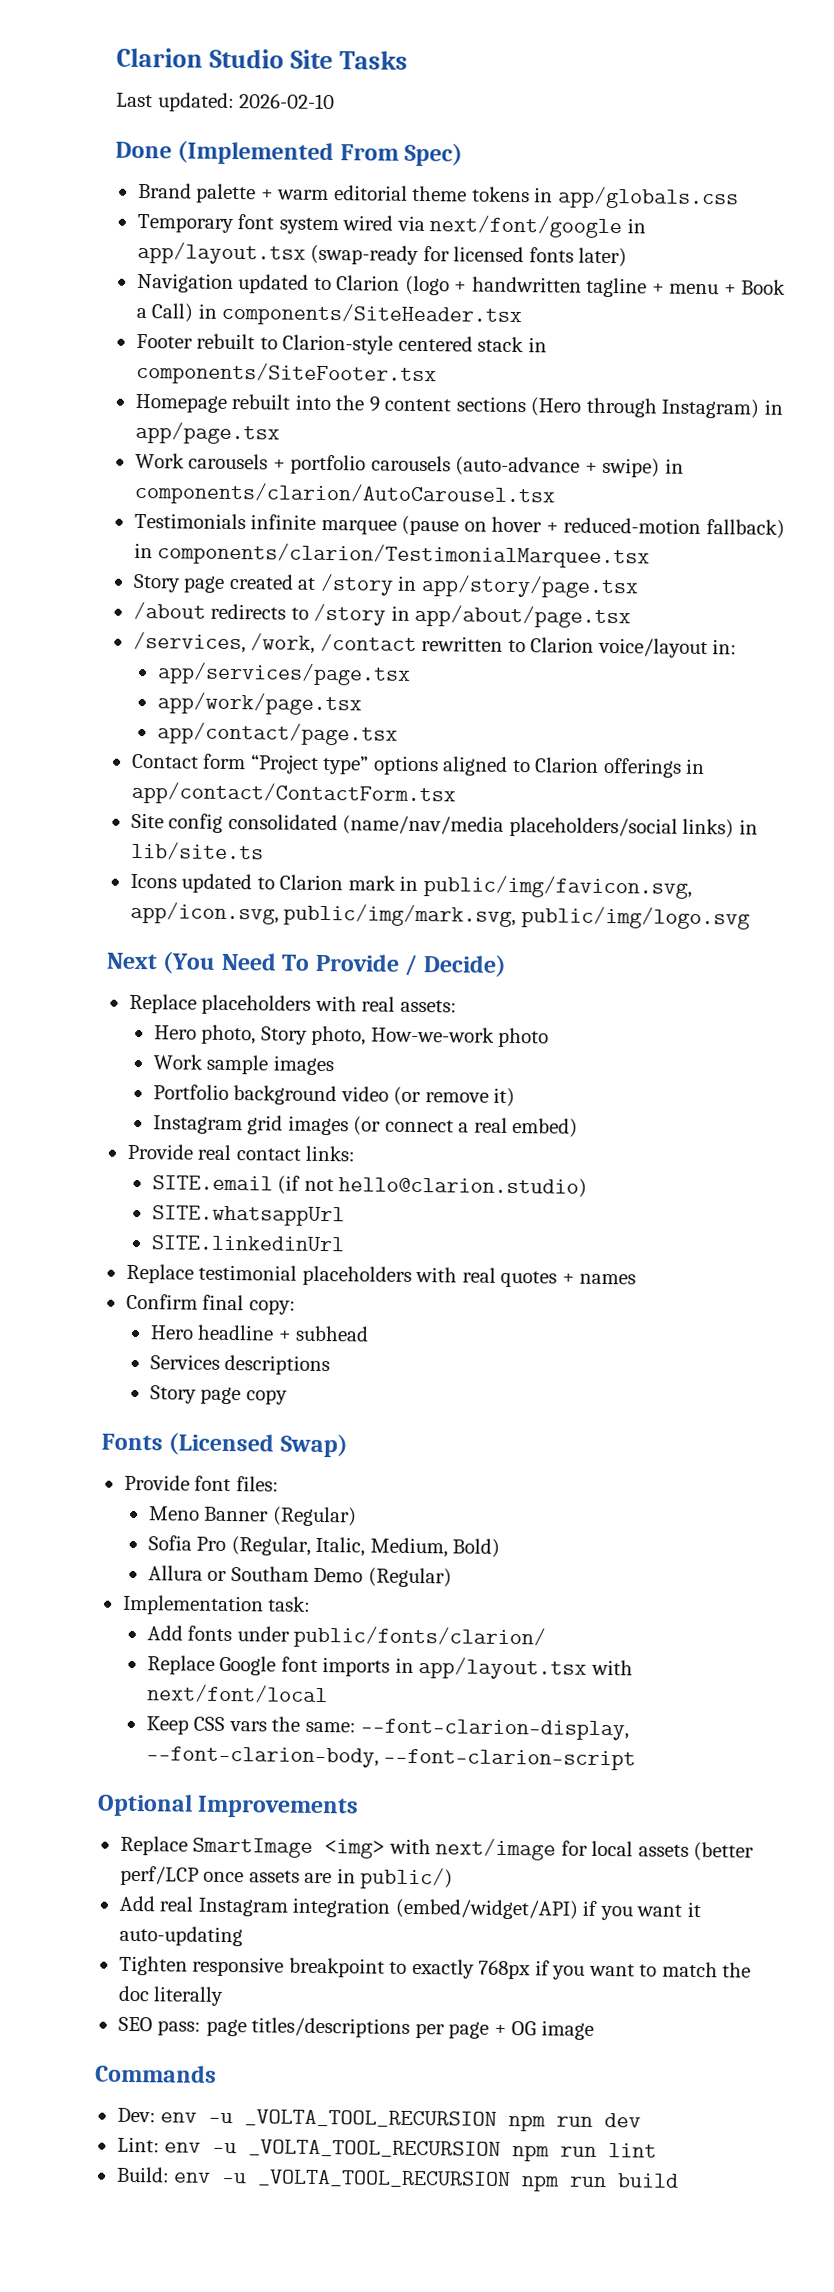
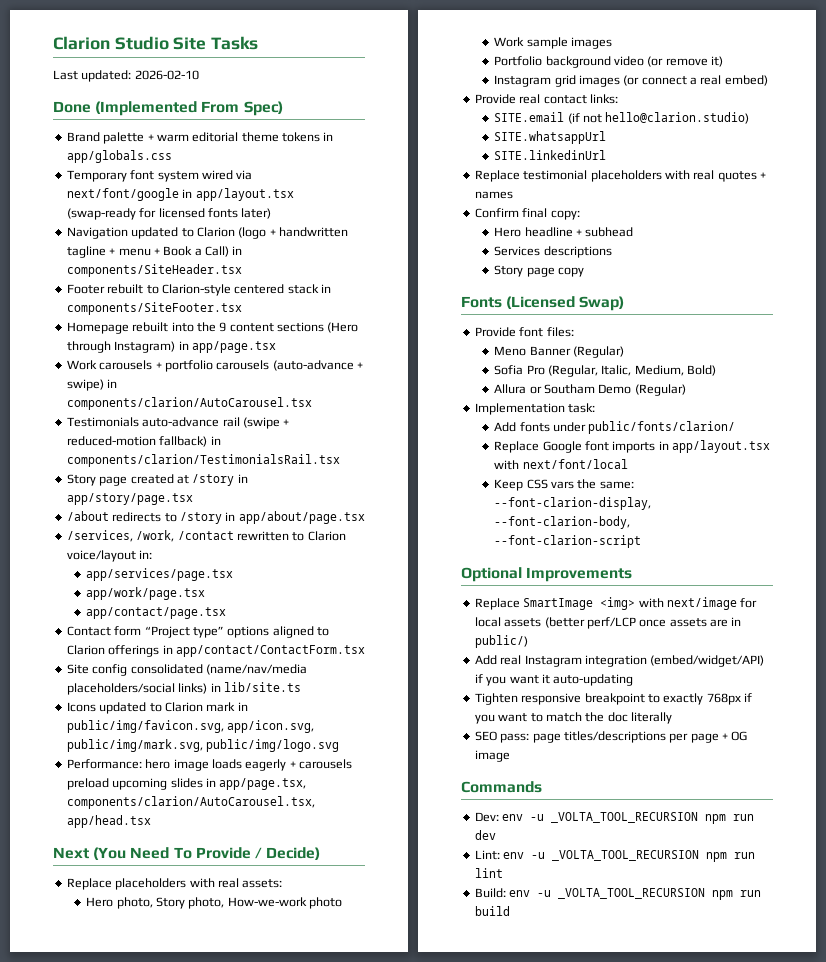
[250,514,543,536] infinite marquee (pause on hover -> [142,417,280,429] auto-advance rail (swipe
[157,542,651,569] components/clarion/TestimonialMarquee.tsx -> [66,454,340,467] components/clarion/TestimonialsRail.tsx
(750, 918) none -> [66,759,352,771] [66,778,307,790] [66,796,315,809] [66,815,151,828] // Performance: hero image loads eagerly + carousels preload upcoming slides in app/page.tsx, components/clarion/AutoCarousel.tsx, app/head.tsx

